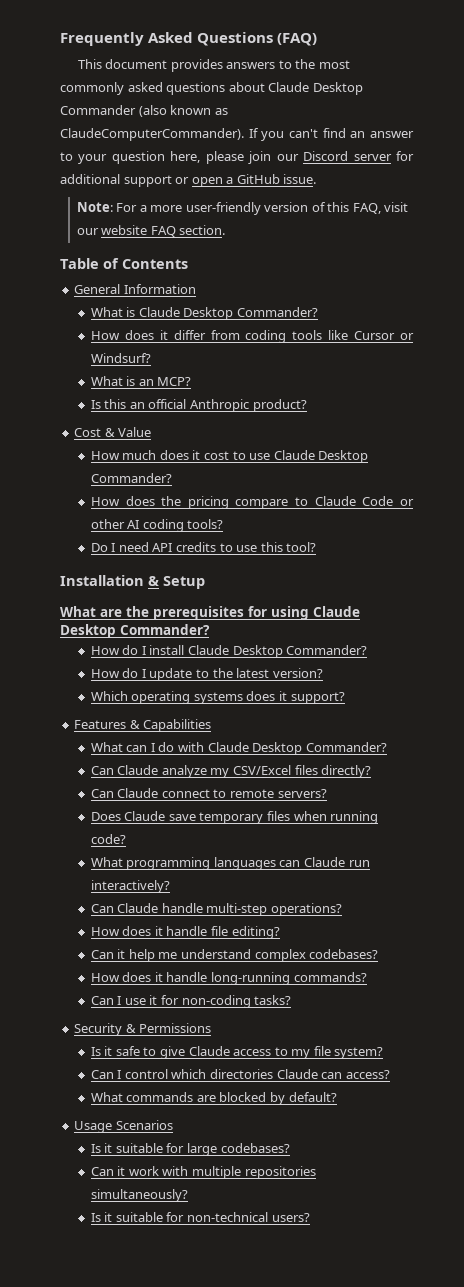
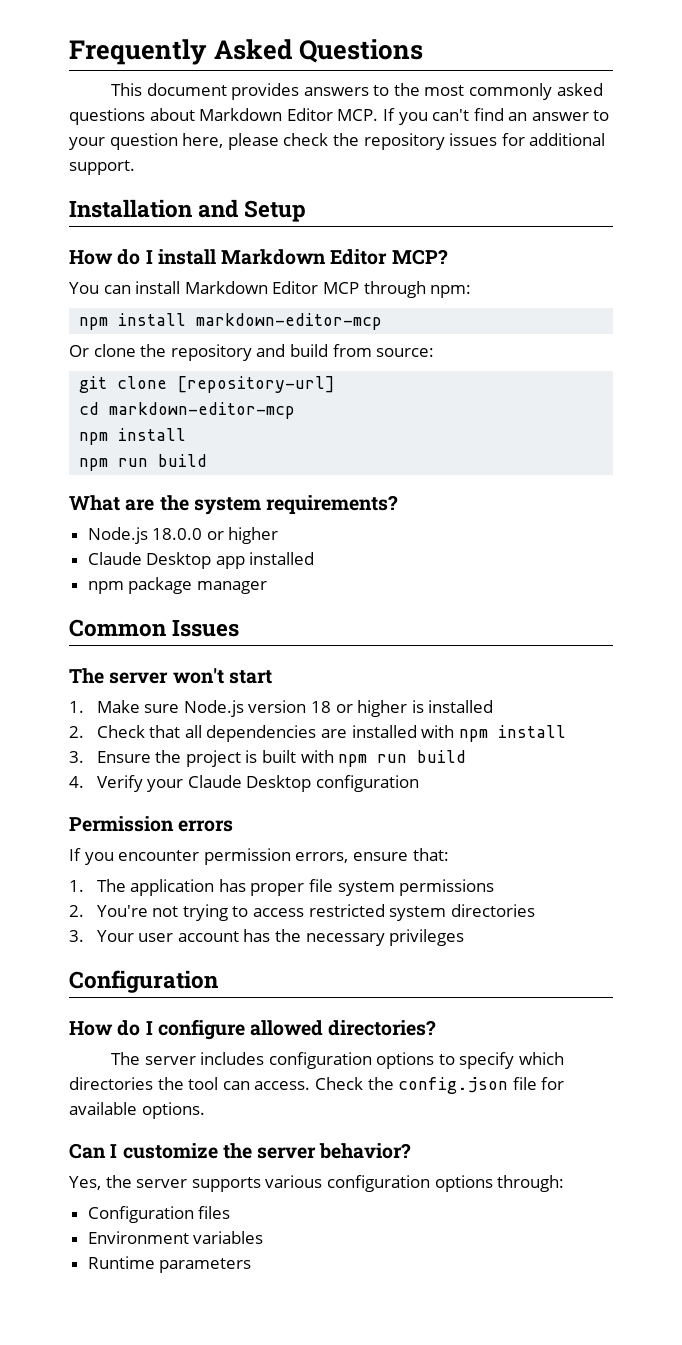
[277,33,318,46] (FAQ) -> (424, 51) none
[268,82,363,95] [60,105,228,117] [60,128,244,141] Claude Desktop Commander (also known as ClaudeComputerCommander). -> [199,108,379,121] Markdown Editor MCP.
[248,151,415,164] [60,174,317,187] [76,202,409,215] [76,225,226,237] [60,258,188,269] [74,284,196,294] [90,307,318,320] [90,330,415,343] [90,353,151,363] [90,376,192,386] [90,399,307,412] [74,427,152,437] [90,450,369,463] [90,473,172,483] [90,496,415,509] [90,519,224,532] [90,542,317,552] join our Discord server for additional support or open a GitHub issue. // Note: For a more user-friendly version of this FAQ, visit our website FAQ section. // Table of Contents // General Information // What is Claude Desktop Commander? // How does it differ from coding tools like Cursor or Windsurf? // What is an MCP? // Is this an official Anthropic product? // Cost & Value // How much does it cost to use Claude Desktop Commander? // How does the pricing compare to Claude Code or other AI coding tools? // Do I need API credits to use this tool? -> [283,133,606,150] [69,160,135,175] check the repository issues for additional support.
[148,576,159,586] & -> [198,199,239,218] and
[60,606,360,620] [60,624,210,638] [90,645,368,658] [90,668,323,681] [90,691,345,704] [74,719,212,732] [90,742,387,755] [90,765,372,778] [90,788,327,798] [90,811,379,824] [90,834,126,844] [90,857,370,870] [90,880,170,893] [90,903,342,916] [90,926,280,939] [90,949,379,962] [90,972,367,985] [90,995,292,1008] [74,1023,212,1036] [90,1046,384,1059] [90,1069,390,1079] [90,1092,337,1105] [74,1120,173,1133] [90,1143,290,1156] [90,1166,316,1179] [90,1189,188,1202] [90,1212,310,1222] What are the prerequisites for using Claude Desktop Commander? // How do I install Claude Desktop Commander? // How do I update to the latest version? // Which operating systems does it support? // Features & Capabilities // What can I do with Claude Desktop Commander? // Can Claude analyze my CSV/Excel files directly? // Can Claude connect to remote servers? // Does Claude save temporary files when running code? // What programming languages can Claude run interactively? // Can Claude handle multi-step operations? // How does it handle file editing? // Can it help me understand complex codebases? // How does it handle long-running commands? // Can I use it for non-coding tasks? // Security & Permissions // Is it safe to give Claude access to my file system? // Can I control which directories Claude can access? // What commands are blocked by default? // Usage Scenarios // Is it suitable for large codebases? // Can it work with multiple repositories simultaneously? // Is it suitable for non-technical users? -> [69,249,448,265] [69,281,472,298] [79,313,383,330] [69,344,435,361] [79,376,336,393] [79,402,296,419] [79,428,187,445] [79,454,208,471] [69,495,399,515] [87,527,279,544] [87,552,315,569] [87,577,267,594] [69,619,240,637] [69,668,272,684] [69,700,494,717] [69,725,566,742] [69,750,467,767] [69,775,420,792] [69,816,234,832] [69,848,449,865] [69,879,495,896] [69,904,535,921] [69,929,465,946] [69,970,218,993] [69,1019,437,1040] [110,1052,565,1069] [69,1077,565,1094] [69,1102,205,1119] [69,1143,412,1159] [69,1175,565,1192] [87,1206,231,1223] [87,1231,264,1244] [87,1256,252,1273] How do I install Markdown Editor MCP? // You can install Markdown Editor MCP through npm: // npm install markdown-editor-mcp // Or clone the repository and build from source: // git clone [repository-url] // cd markdown-editor-mcp // npm install // npm run build // What are the system requirements? // Node.js 18.0.0 or higher // Claude Desktop app installed // npm package manager // Common Issues // The server won't start // 1. Make sure Node.js version 18 or higher is installed // 2. Check that all dependencies are installed with npm install // 3. Ensure the project is built with npm run build // 4. Verify your Claude Desktop configuration // Permission errors // If you encounter permission errors, ensure that: // 1. The application has proper file system permissions // 2. You're not trying to access restricted system directories // 3. Your user account has the necessary privileges // Configuration // How do I configure allowed directories? // The server includes configuration options to specify which directories the tool can access. Check the config.json file for available options. // Can I customize the server behavior? // Yes, the server supports various configuration options through: // Configuration files // Environment variables // Runtime parameters

